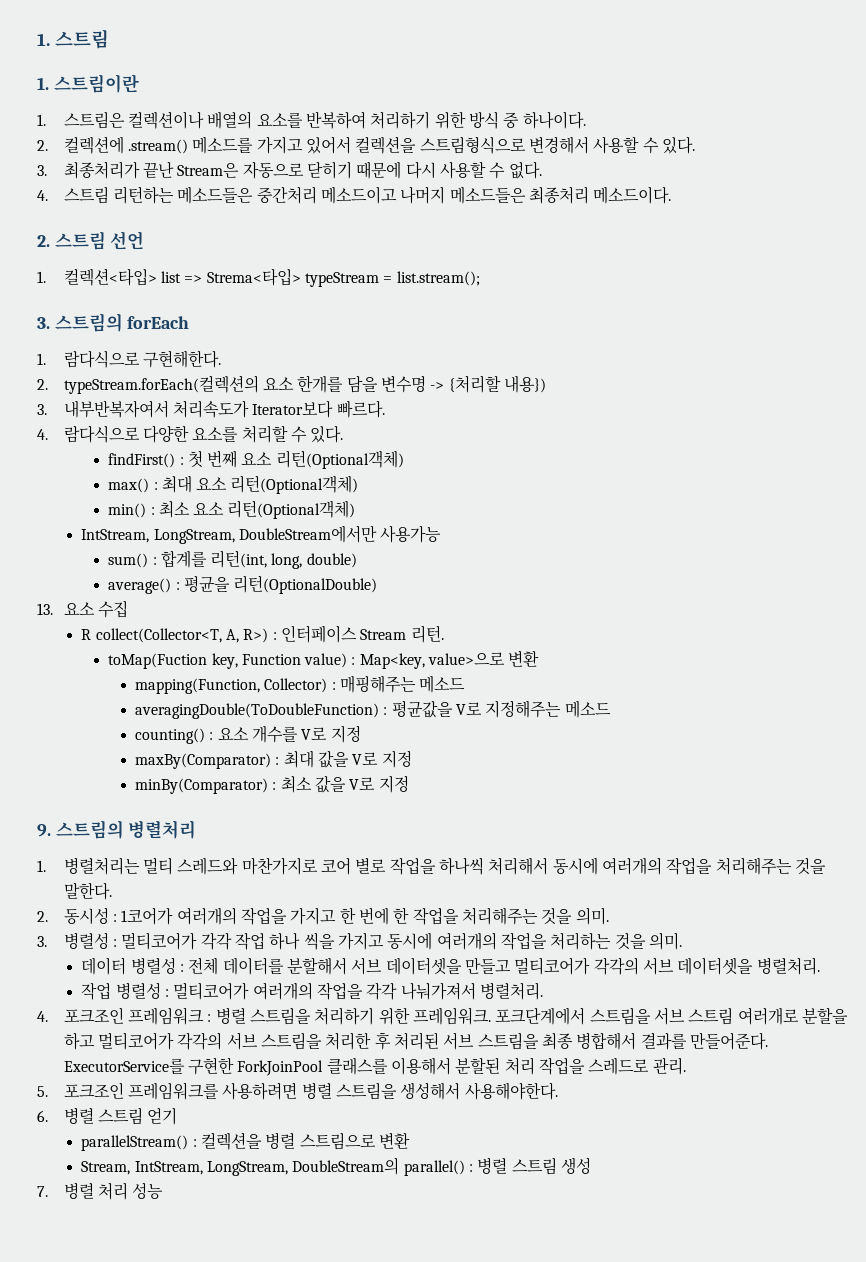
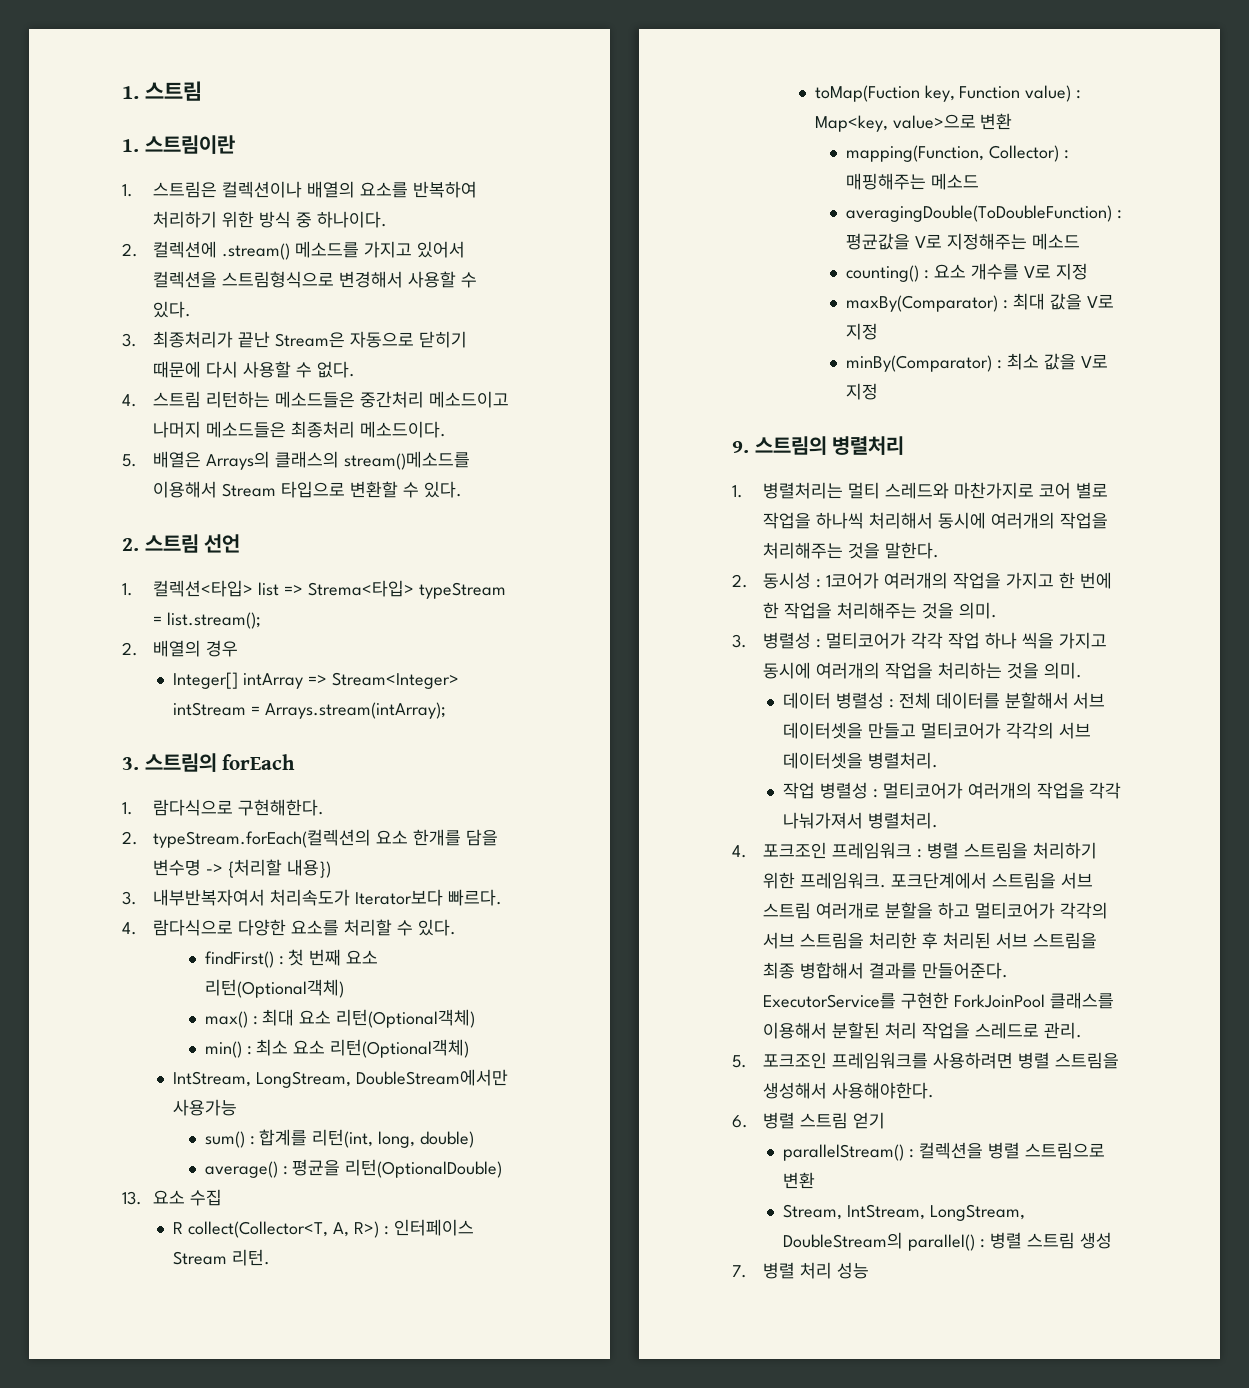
(672, 195) none -> [122,451,471,470] [153,481,462,498] // 5. 배열은 Arrays의 클래스의 stream()메소드를 이용해서 Stream 타입으로 변환할 수 있다.
(480, 278) none -> [122,640,239,657] [173,672,459,689] [173,702,447,719] // 2. 배열의 경우 // Integer[] intArray => Stream<Integer> intStream = Arrays.stream(intArray);

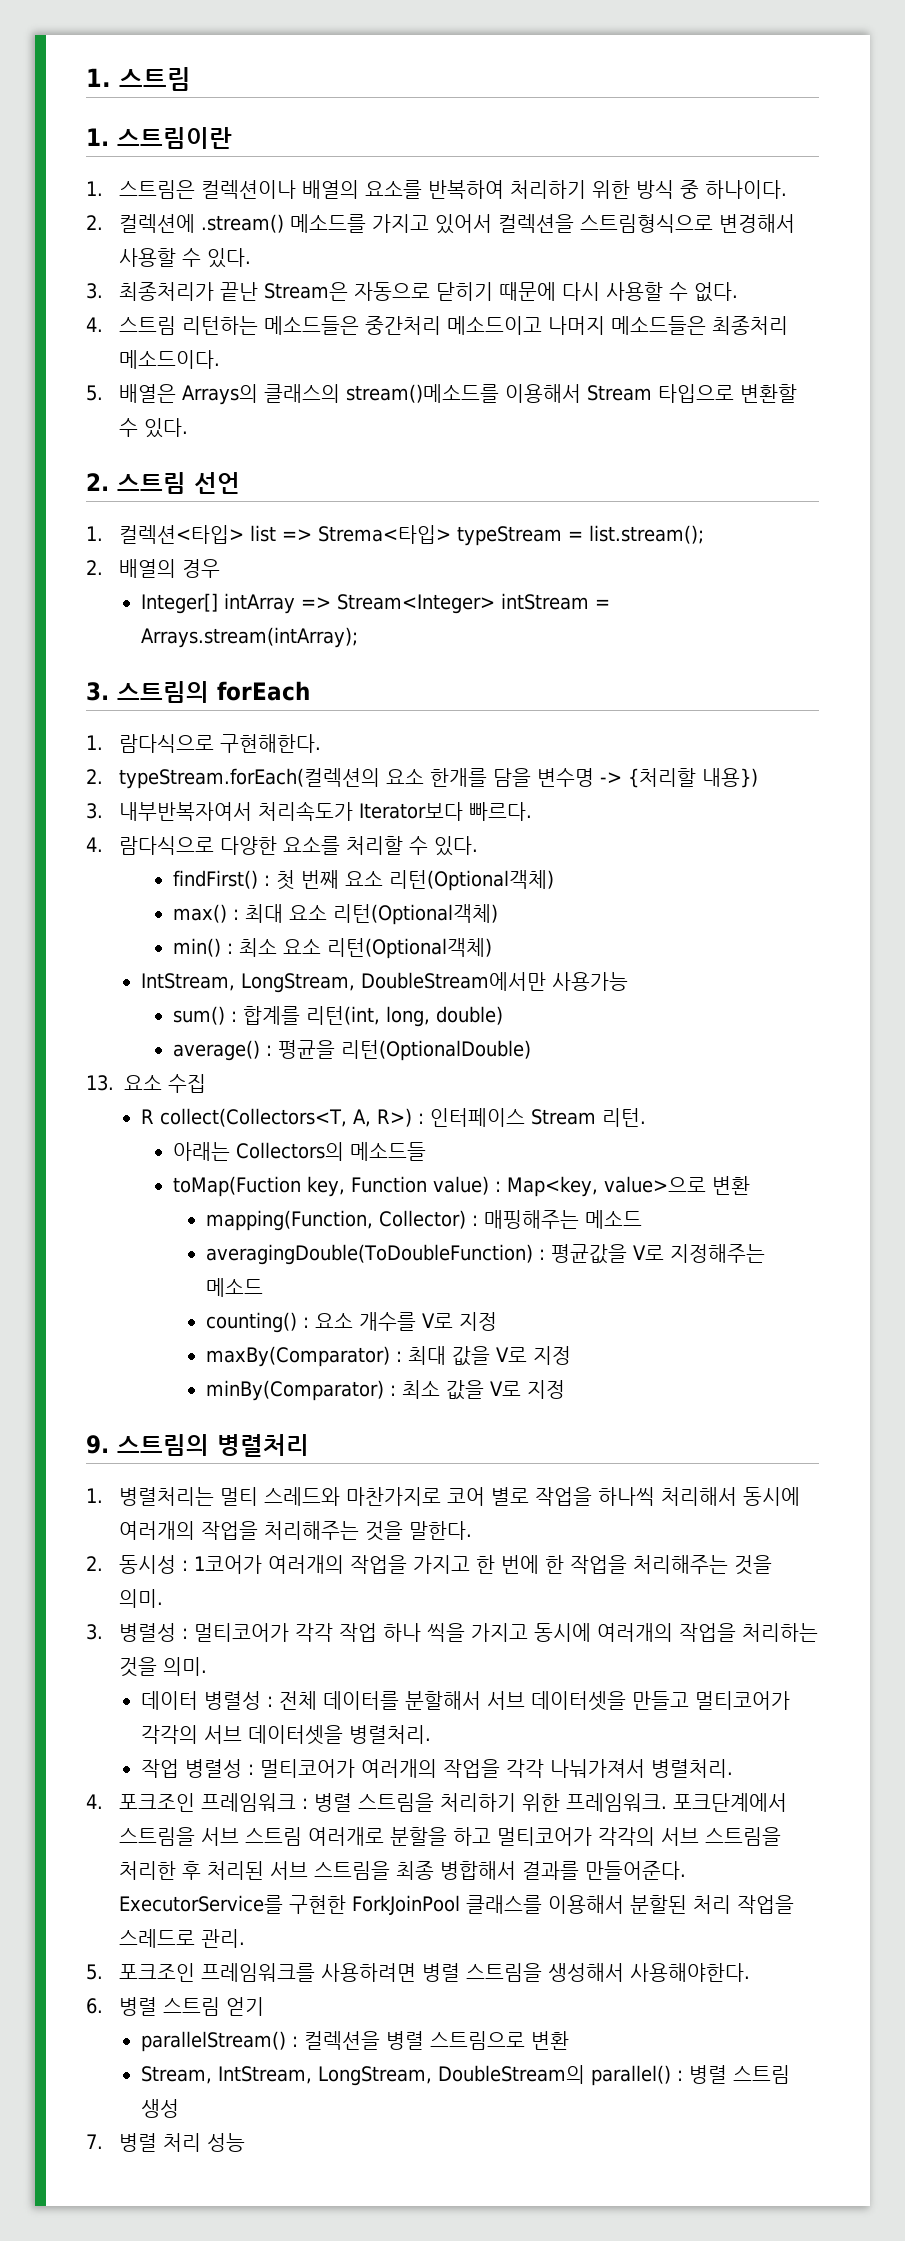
[188,1221,329,1238] collect(Collector<T, -> [159,1108,347,1127] collect(Collectors<T,
(271, 1257) none -> [173,1142,427,1161] // 아래는 Collectors의 메소드들

